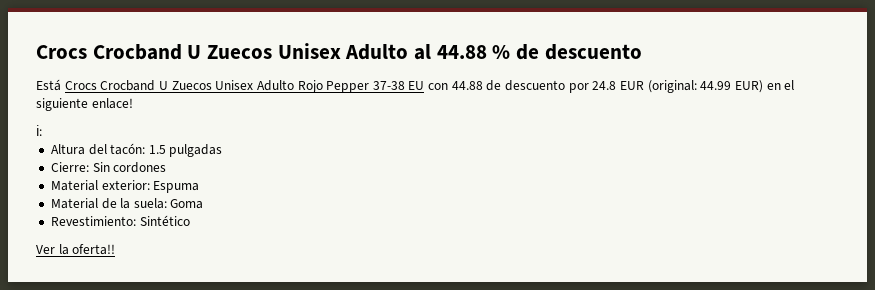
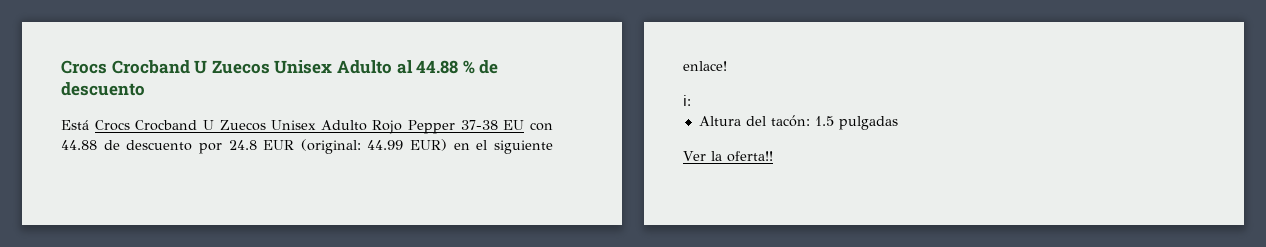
[50,162,167,173] [50,180,200,193] [50,198,204,209] [50,215,190,226] // Cierre: Sin cordones // Material exterior: Espuma // Material de la suela: Goma // Revestimiento: Sintético -> (898, 123) none

